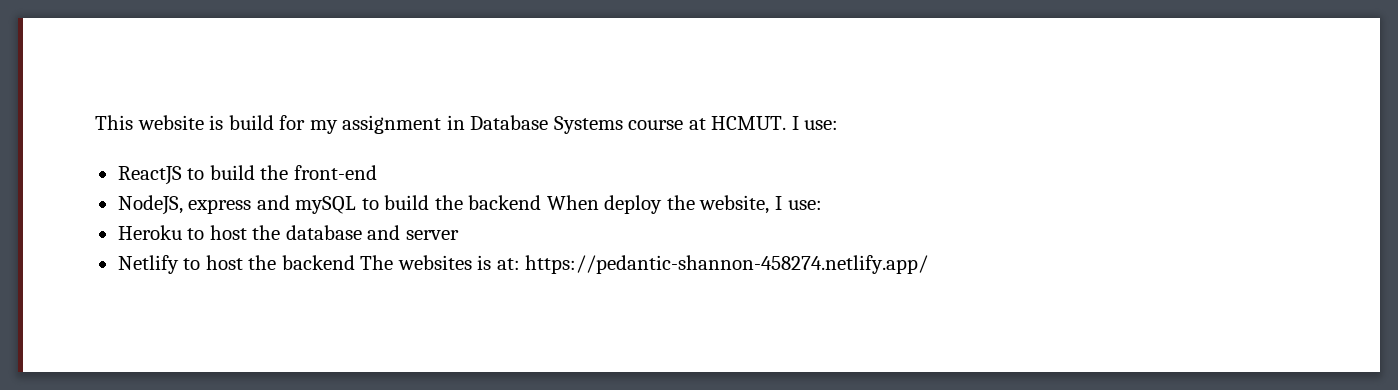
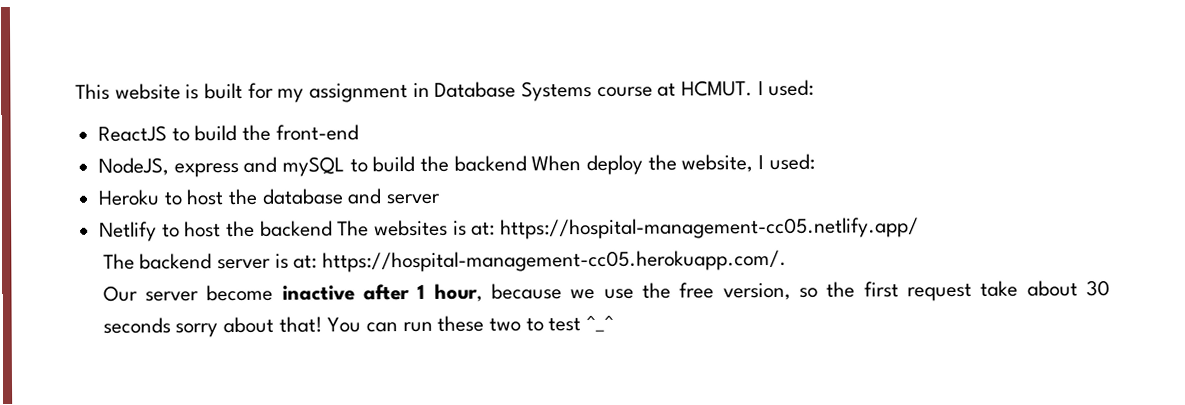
[228,115,274,130] build -> [204,82,244,100] built
[804,120,839,130] use: -> [768,79,815,97] used:
[787,200,822,210] use: -> [768,153,815,171] used:
[525,255,929,274] https://pedantic-shannon-458274.netlify.app/ -> [500,217,920,240] [102,249,788,273] [102,280,1111,302] [102,314,615,338] https://hospital-management-cc05.netlify.app/ // The backend server is at: https://hospital-management-cc05.herokuapp.com/. // Our server become inactive after 1 hour, because we use the free version, so the first request take about 30 seconds sorry about that! You can run these two to test ^_^

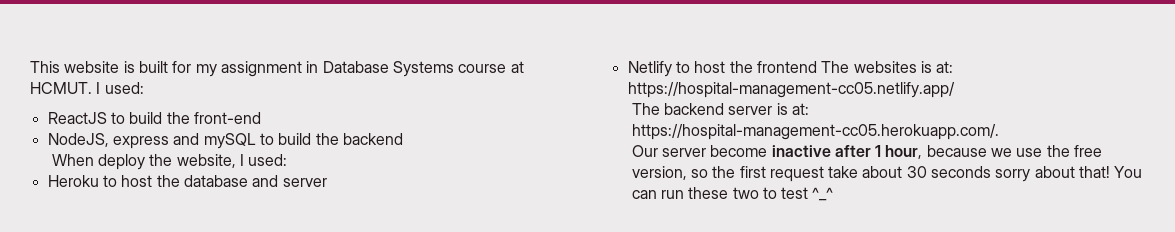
(527, 163) none -> (403, 139) //
[259,220,333,237] backend -> [756,61,817,73] frontend

